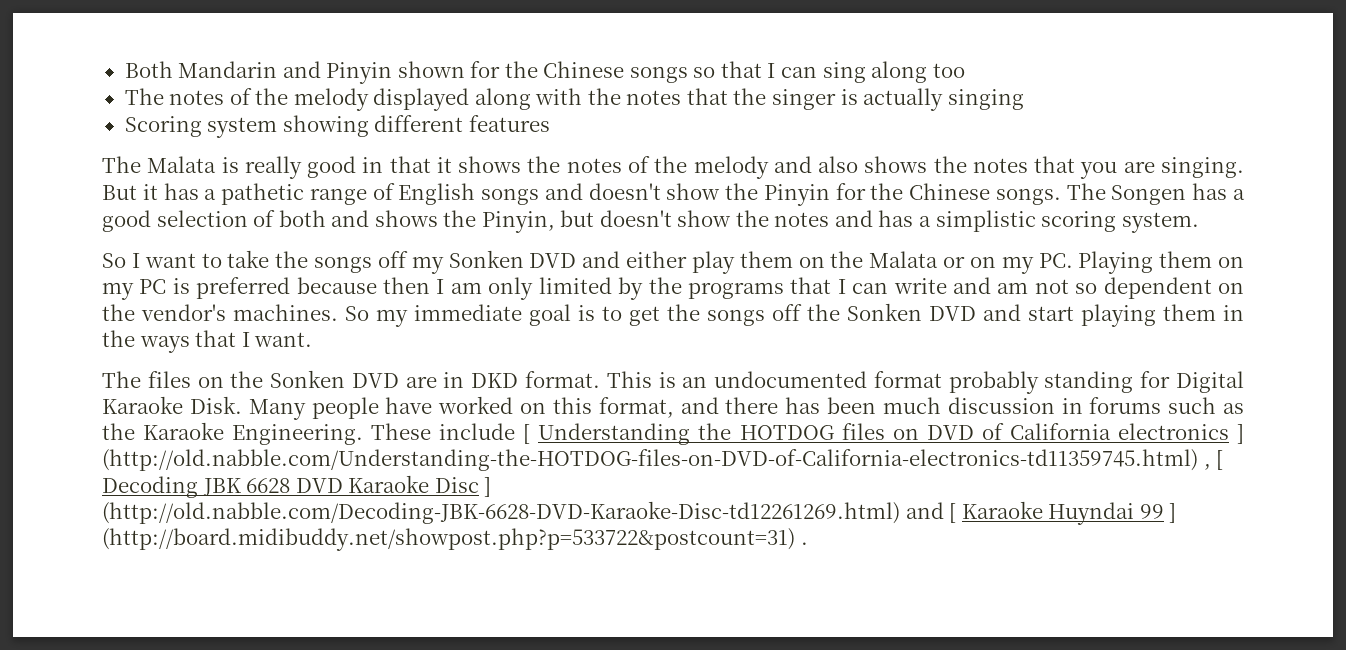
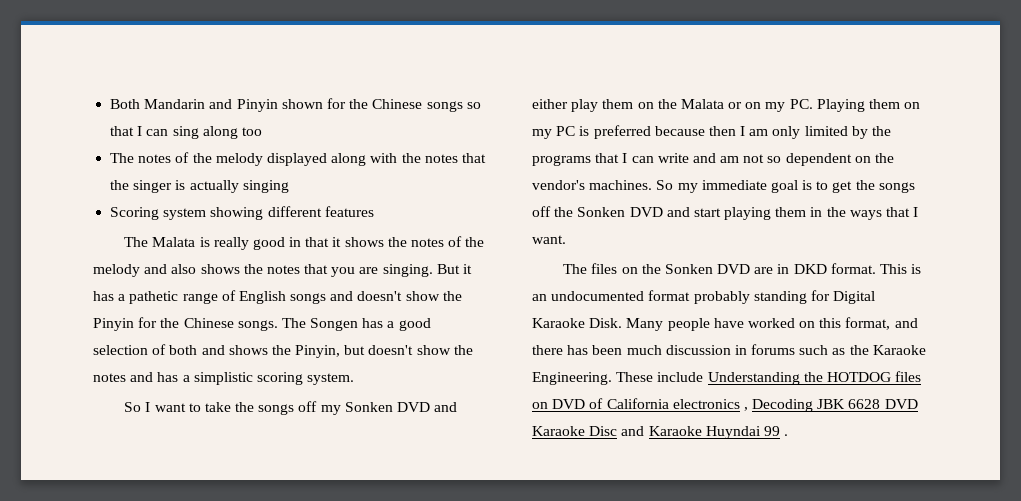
[523,424,531,444] [ -> (704, 377) none
[1237,424,1245,444] [102,449,1224,471] ] (http://old.nabble.com/Understanding-the-HOTDOG-files-on-DVD-of-California-electronics-td11359745.html) , [ -> [743,407,748,411] ,
[484,477,492,497] [102,501,957,524] ] (http://old.nabble.com/Decoding-JBK-6628-DVD-Karaoke-Disc-td12261269.html) and [ -> [621,426,645,436] and
[1169,503,1177,523] [102,528,795,551] ] (http://board.midibuddy.net/showpost.php?p=533722&postcount=31) -> (780, 431) none

